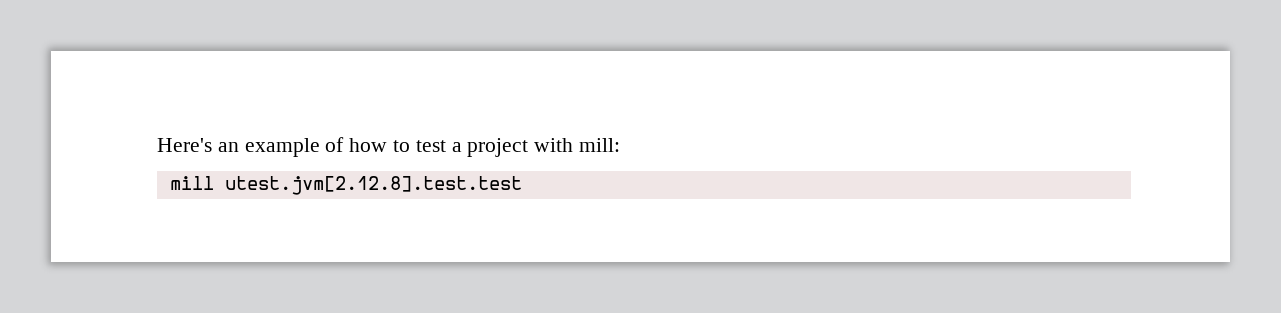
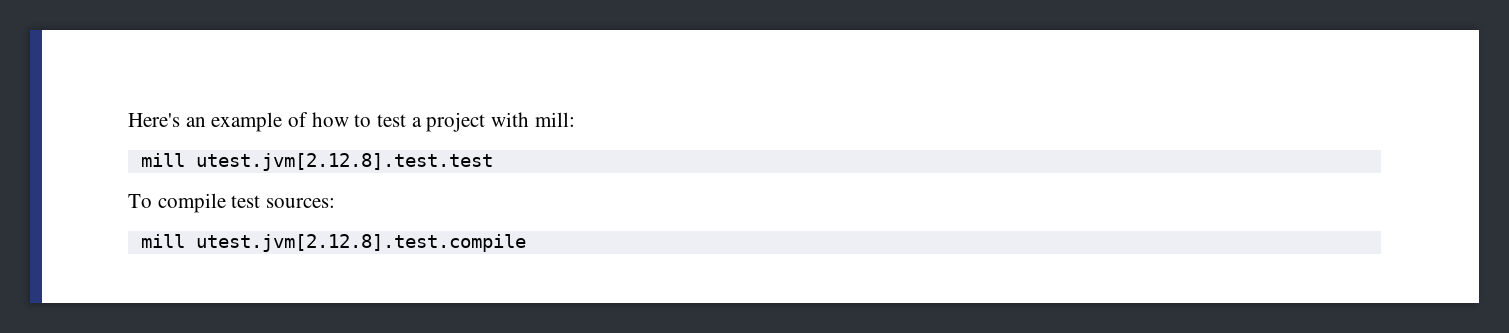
(522, 185) none -> [128,193,336,213] [140,234,526,252] // To compile test sources: // mill utest.jvm[2.12.8].test.compile

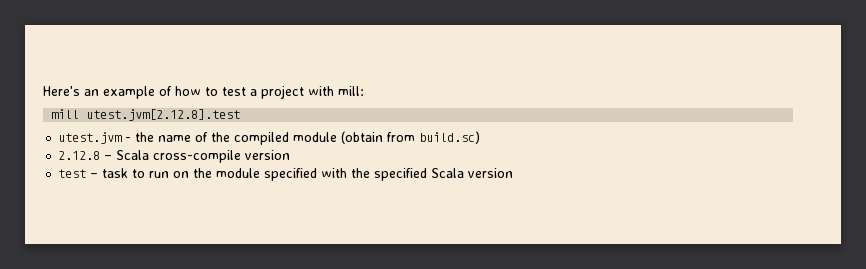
[195,153,493,171] [128,193,336,213] [140,234,526,252] utest.jvm[2.12.8].test.test // To compile test sources: // mill utest.jvm[2.12.8].test.compile -> [86,109,241,121] [58,131,481,145] [58,150,291,163] [58,168,514,181] utest.jvm[2.12.8].test // utest.jvm - the name of the compiled module (obtain from build.sc) // 2.12.8 – Scala cross-compile version // test – task to run on the module specified with the specified Scala version

